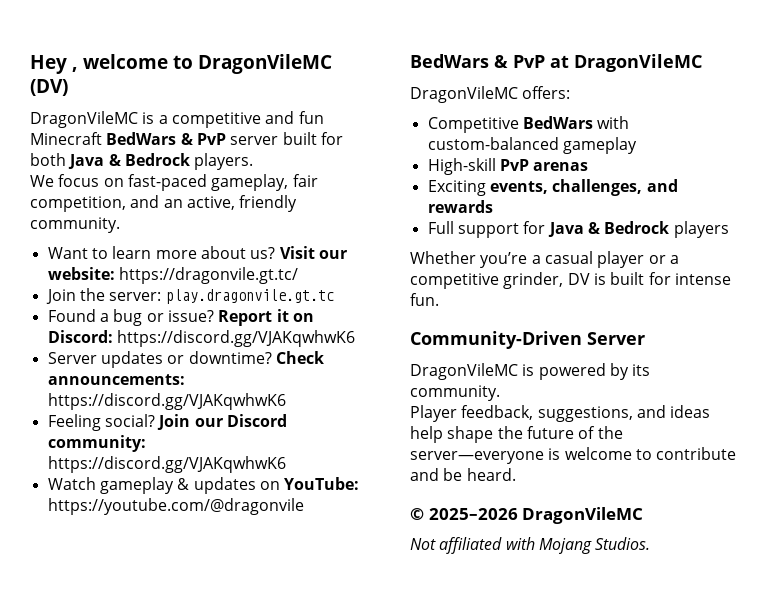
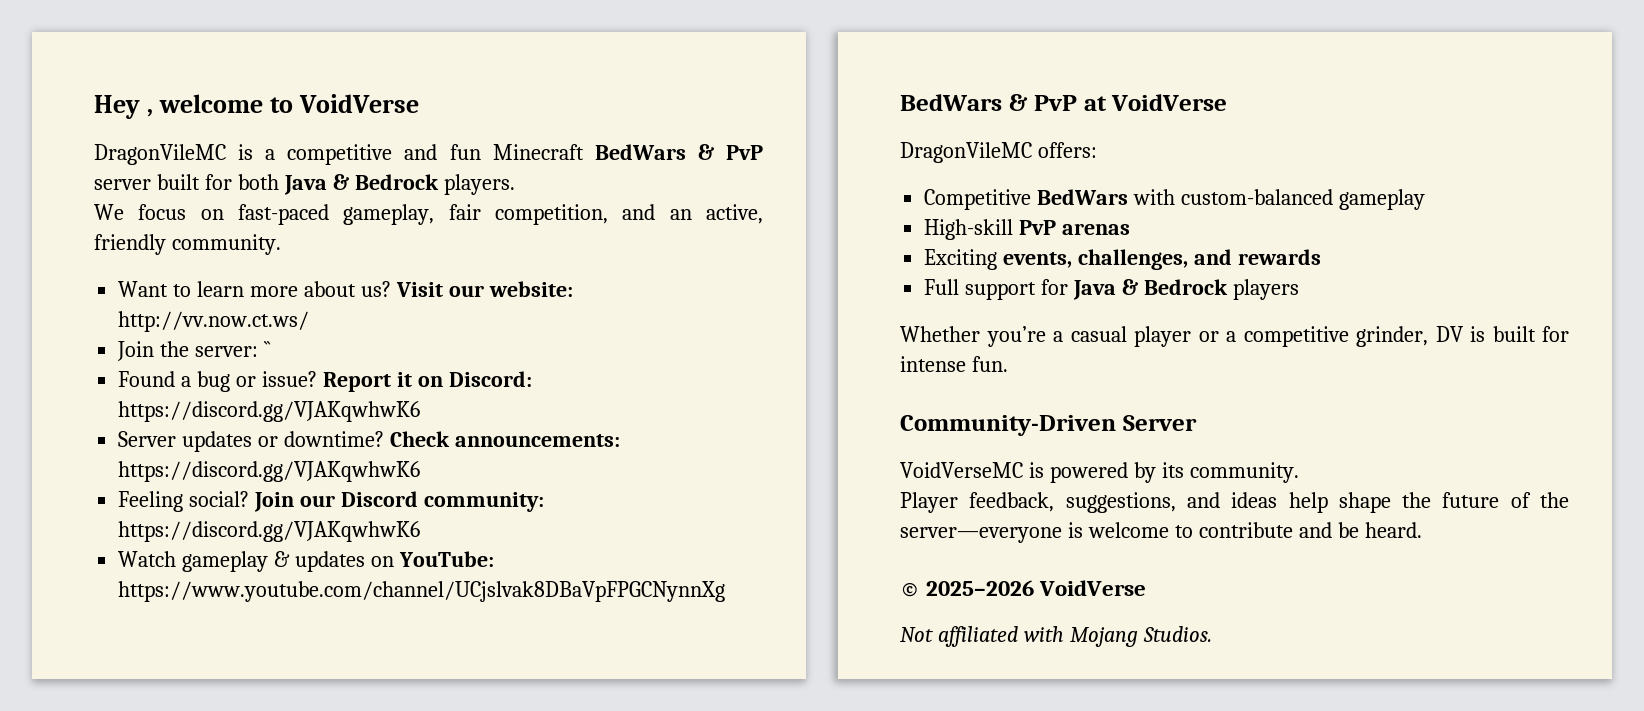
[198,54,332,74] [30,79,68,96] DragonVileMC (DV) -> [298,94,419,113] VoidVerse
[118,267,298,284] https://dragonvile.gt.tc/ -> [118,311,310,332] http://vv.now.ct.ws/
[165,289,334,304] play.dragonvile.gt.tc -> [264,341,272,357] ``
[47,498,304,515] https://youtube.com/@dragonvile -> [118,581,726,602] https://www.youtube.com/channel/UCjslvak8DBaVpFPGCNynnXg
[574,54,702,72] DragonVileMC -> [1111,94,1228,111] VoidVerse
[410,363,518,380] DragonVileMC -> [900,462,1023,478] VoidVerseMC
[522,507,644,524] DragonVileMC -> [1039,580,1147,596] VoidVerse

